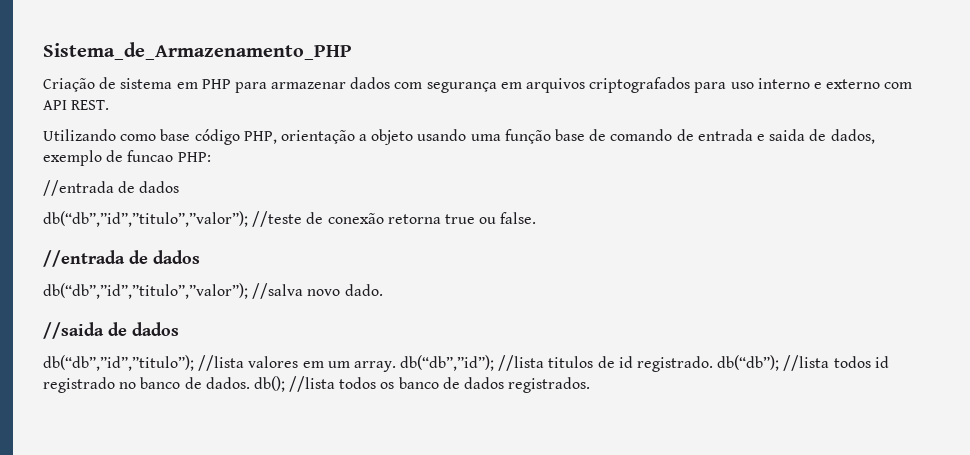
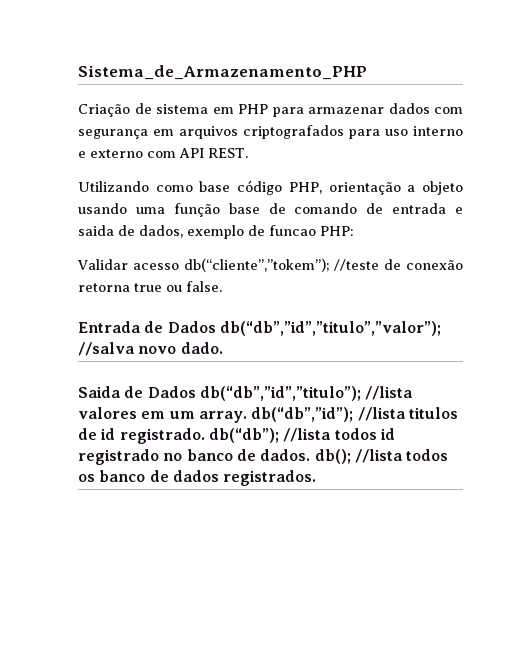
[43,180,180,196] [43,211,248,227] //entrada de dados // db(“db”,”id”,”titulo”,”valor”); -> [77,258,330,272] Validar acesso db(“cliente”,”tokem”);
[43,250,200,267] //entrada de dados // -> [78,321,216,333] Entrada de Dados
[43,322,179,339] //saida de dados // -> [78,386,196,398] Saida de Dados

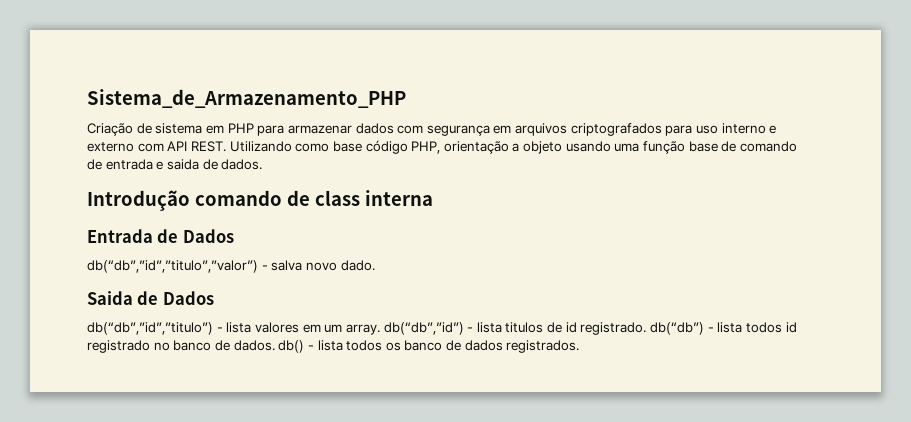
(248, 153) // -> (226, 146) none
[139,225,354,239] [77,258,464,272] [78,281,222,292] dados, exemplo de funcao PHP: // Validar acesso db(“cliente”,”tokem”); //teste de conexão retorna true ou false. -> [221,159,263,170] [87,190,433,211] dados. // Introdução comando de class interna
[219,321,441,336] [78,342,135,356] db(“db”,”id”,”titulo”,”valor”); //salva -> [87,260,303,273] // db(“db”,”id”,”titulo”,”valor”) - salva
[199,386,414,401] db(“db”,”id”,”titulo”); //lista -> [87,322,252,335] // db(“db”,”id”,”titulo”) - lista
[251,407,406,422] db(“db”,”id”); //lista -> [383,322,502,335] db(“db”,”id”) - lista
[208,428,332,443] db(“db”); //lista -> [650,322,743,335] db(“db”) - lista
[314,449,403,464] db(); //lista -> [278,340,343,353] db() - lista

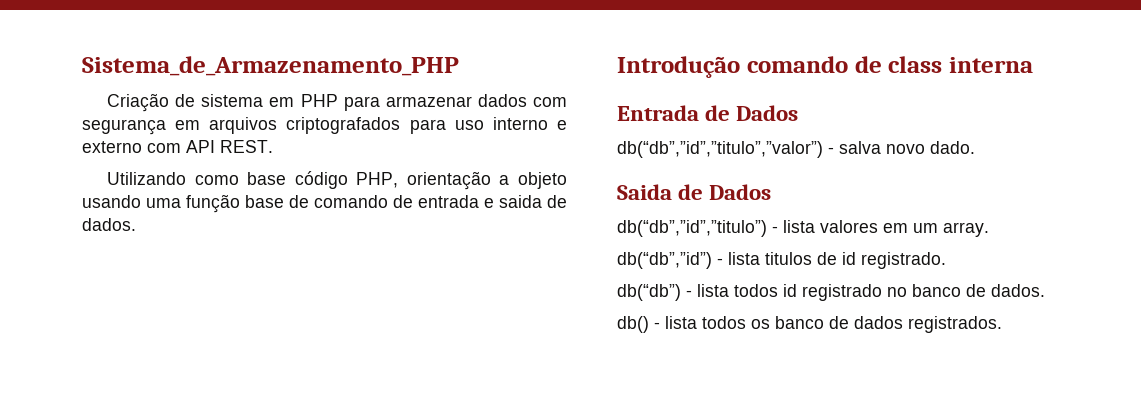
(226, 146) none -> (273, 146) //
(380, 329) none -> (989, 229) //
(647, 328) none -> (946, 260) //
(275, 345) none -> (1045, 290) //

